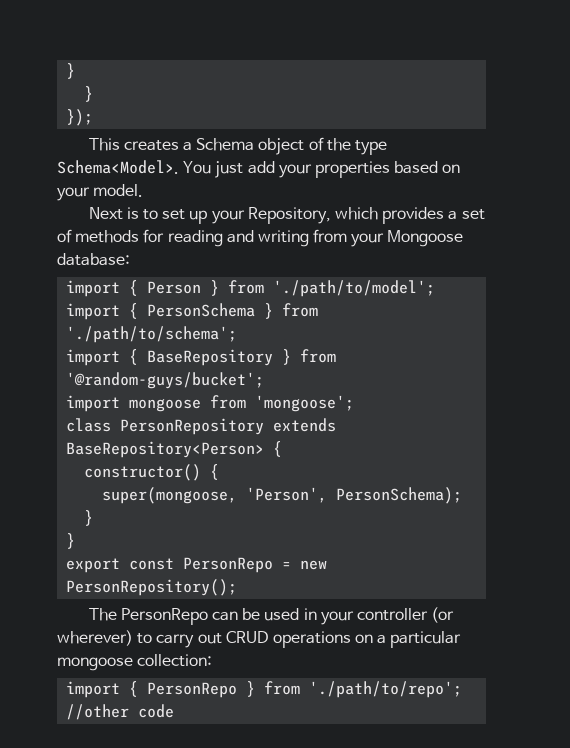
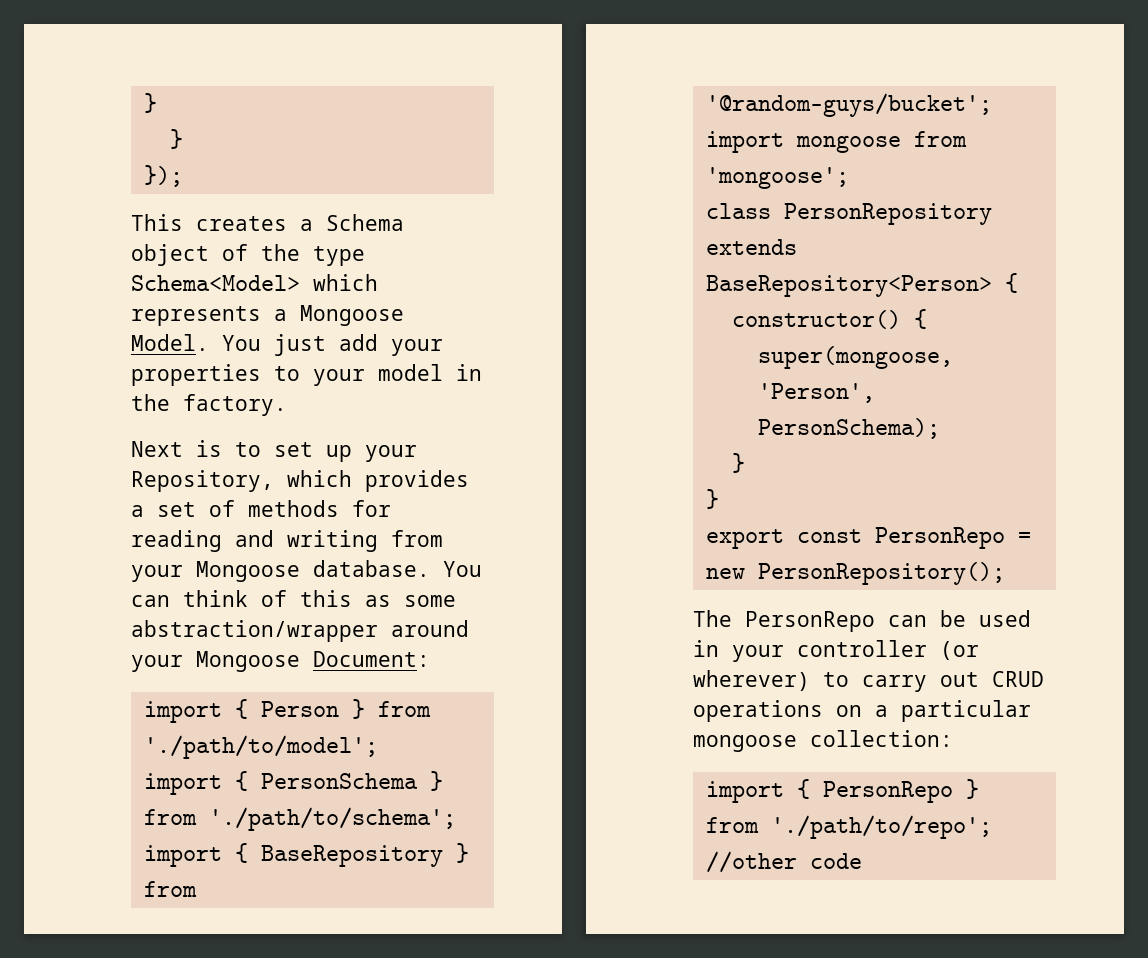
[57,160,179,174] Schema<Model>. -> [131,274,378,291] [131,305,404,326] [131,334,209,351] Schema<Model> which represents a Mongoose Model.
[394,161,461,174] [57,184,144,201] based on your model. -> [274,364,482,386] [131,394,287,416] to your model in the factory.
[57,253,130,266] database: -> [313,560,482,577] [131,590,456,607] [131,620,469,642] [131,651,430,672] database. You can think of this as some abstraction/wrapper around your Mongoose Document:

